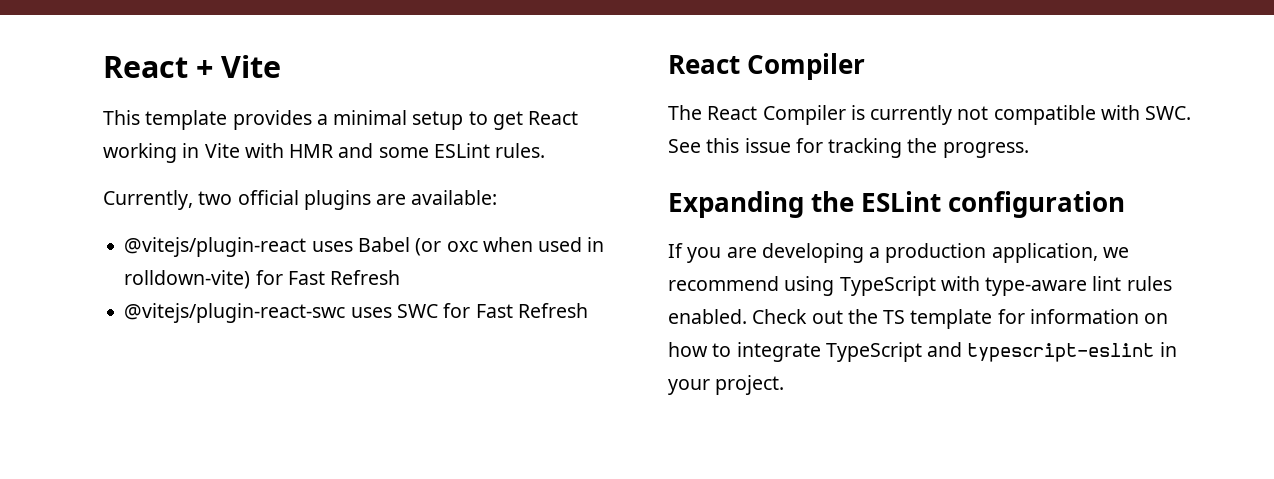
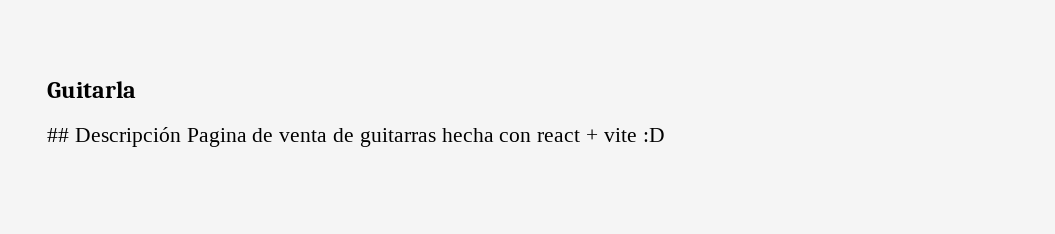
[103,55,282,78] [103,110,579,130] [103,143,546,163] [103,190,498,210] [124,237,605,257] [124,270,401,289] [124,303,588,323] [668,53,866,80] [668,105,1192,125] [668,138,1029,158] [668,191,1126,218] [668,243,1129,263] [668,276,1172,296] [668,309,1169,329] [668,342,1177,362] [668,375,785,395] React + Vite // This template provides a minimal setup to get React working in Vite with HMR and some ESLint rules. // Currently, two official plugins are available: // @vitejs/plugin-react uses Babel (or oxc when used in rolldown-vite) for Fast Refresh // @vitejs/plugin-react-swc uses SWC for Fast Refresh // React Compiler // The React Compiler is currently not compatible with SWC. See this issue for tracking the progress. // Expanding the ESLint configuration // If you are developing a production application, we recommend using TypeScript with type-aware lint rules enabled. Check out the TS template for information on how to integrate TypeScript and typescript-eslint in your project. -> [47,81,136,98] [47,127,665,147] Guitarla // ## Descripción Pagina de venta de guitarras hecha con react + vite :D

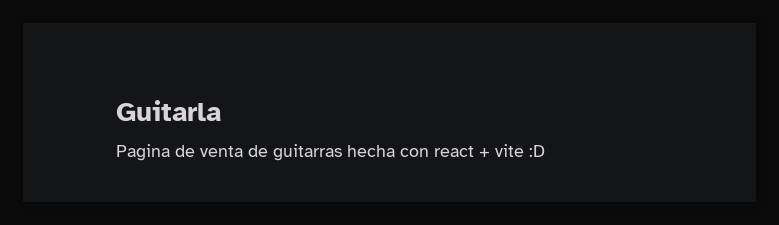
[47,127,181,147] ## Descripción -> (221, 110) none

